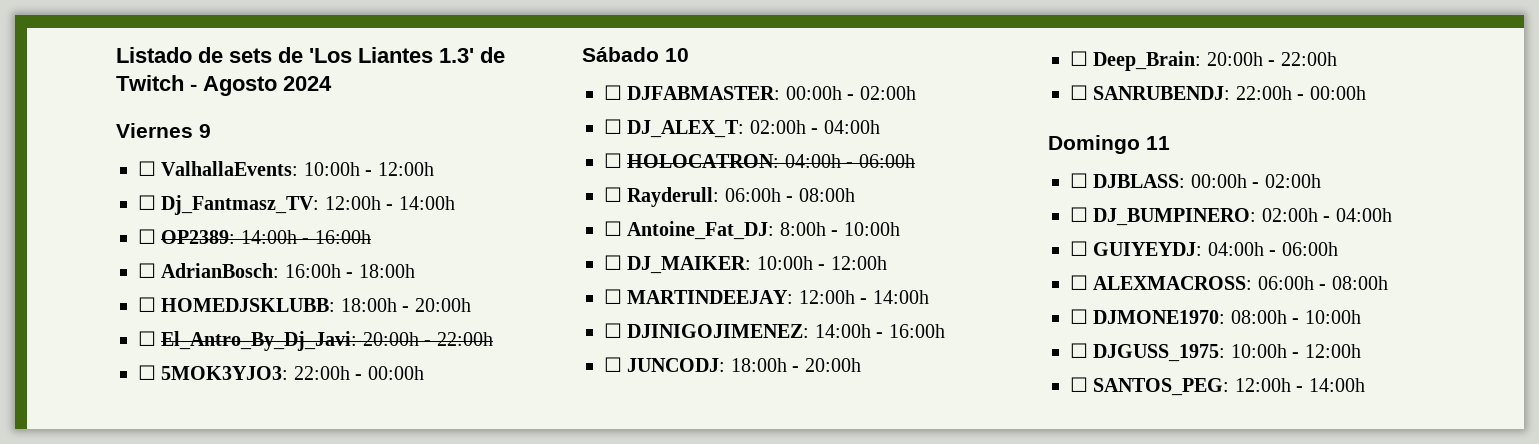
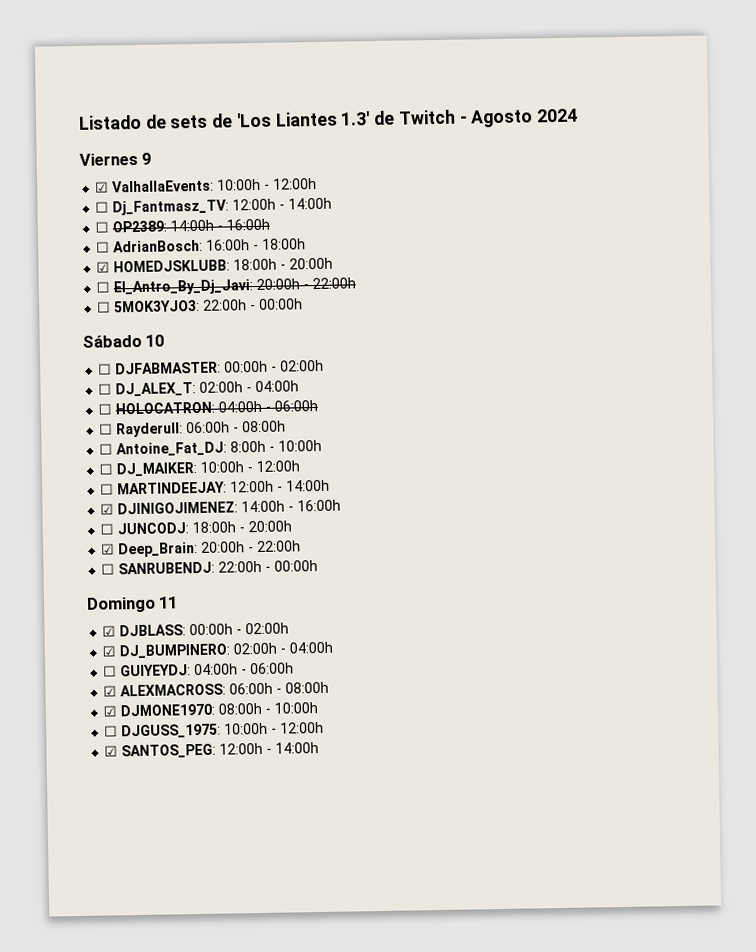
[138,161,156,176] ☐ -> [95,181,110,193] ☑
[138,297,156,312] ☐ -> [96,261,111,273] ☑
[604,323,622,338] ☐ -> [100,503,115,515] ☑
[1070,51,1088,66] ☐ -> [101,543,116,555] ☑
[1070,173,1088,188] ☐ -> [102,625,117,637] ☑
[1070,207,1088,222] ☐ -> [102,645,117,657] ☑
[1070,275,1088,290] ☐ -> [103,685,118,697] ☑
[1070,309,1088,324] ☐ -> [103,705,118,717] ☑
[1070,377,1088,392] ☐ -> [104,745,119,757] ☑

